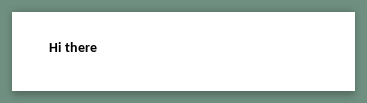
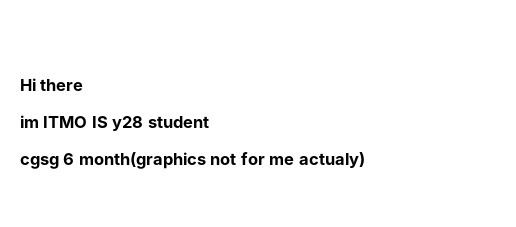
(97, 47) none -> [20,115,209,131] [20,152,365,169] // im ITMO IS y28 student // cgsg 6 month(graphics not for me actualy)

